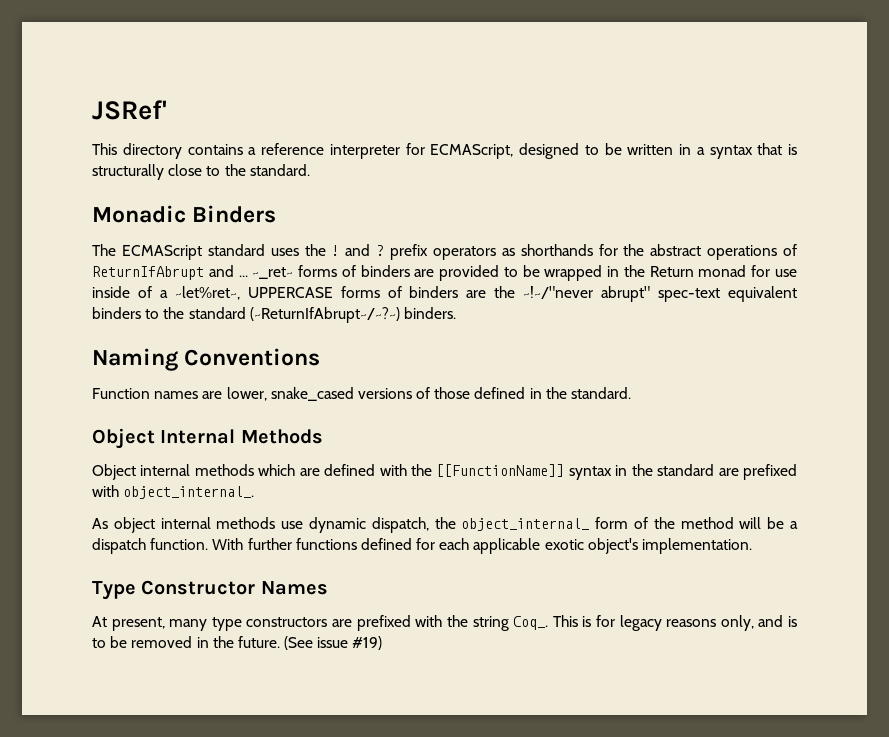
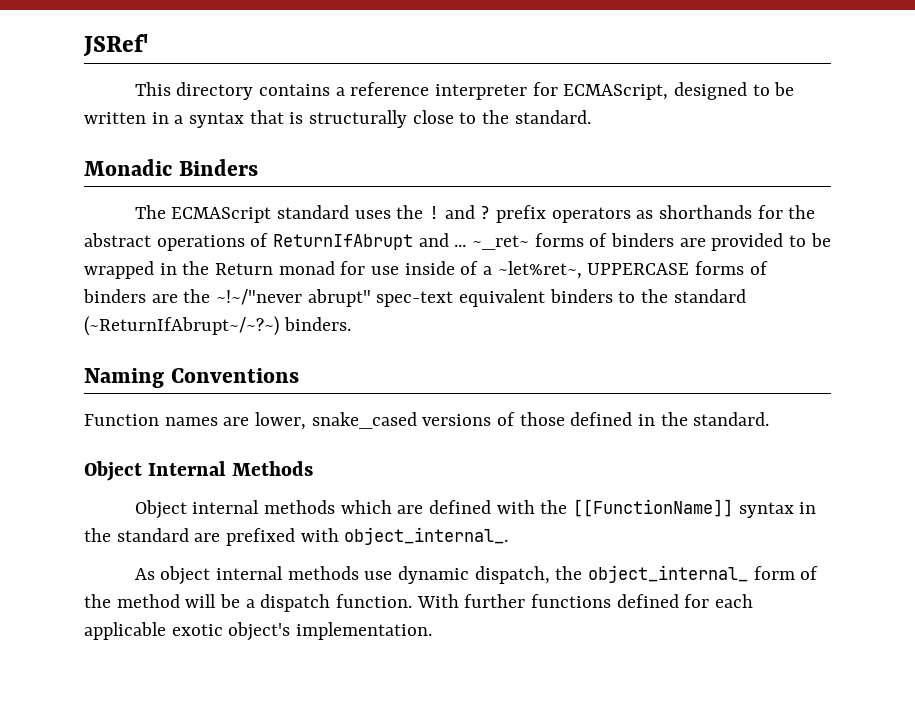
[92,580,328,600] [92,615,797,631] [92,636,383,650] // Type Constructor Names // At present, many type constructors are prefixed with the string Coq_. This is for legacy reasons only, and is to be removed in the future. (See issue #19) -> (433, 631) none

